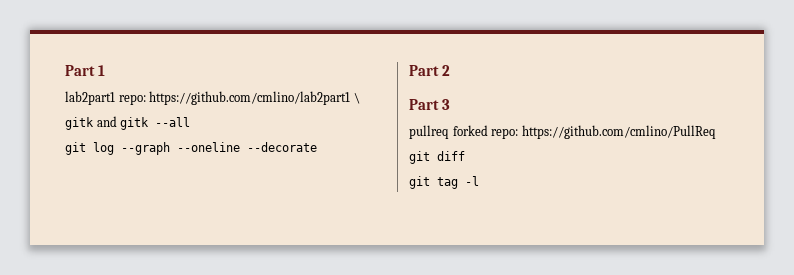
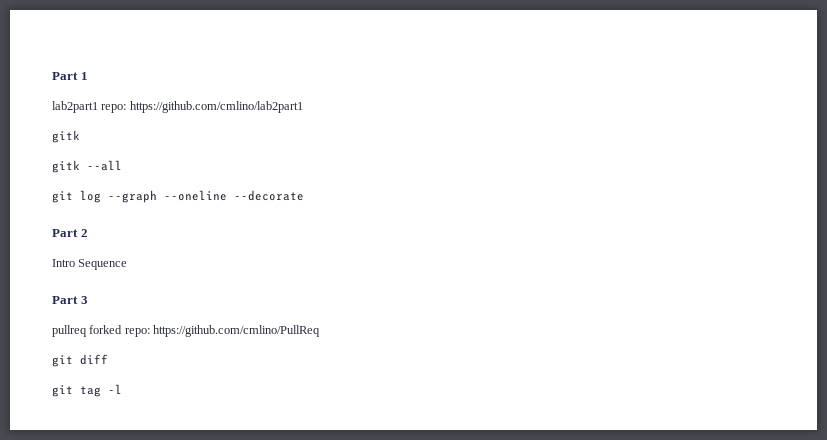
[353,93,360,104] [65,116,117,130] \ // gitk and -> [52,130,80,143] // gitk //
(451, 70) none -> [52,259,128,270] // Intro Sequence

